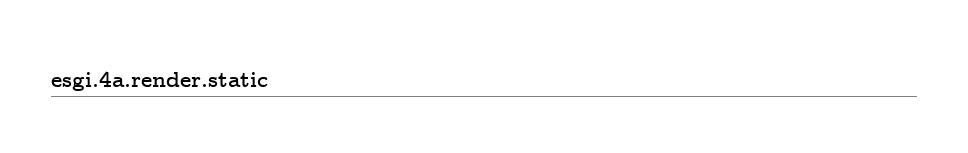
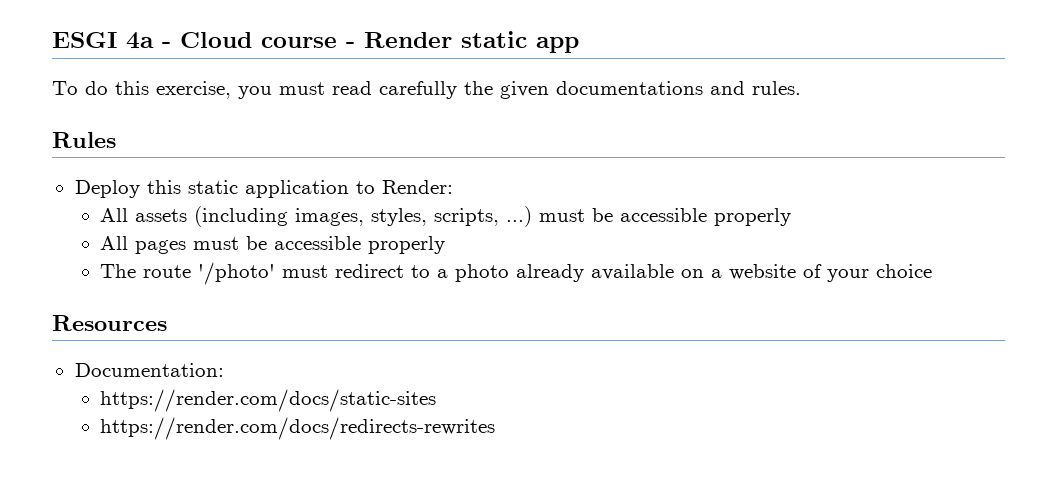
[51,71,268,91] esgi.4a.render.static -> [52,31,579,53] [52,81,801,99] [52,132,116,148] [74,180,453,198] [100,206,792,227] [100,236,446,254] [100,262,933,285] [52,315,167,331] [74,363,224,377] [100,389,437,412] [100,417,496,440] ESGI 4a - Cloud course - Render static app // To do this exercise, you must read carefully the given documentations and rules. // Rules // Deploy this static application to Render: // All assets (including images, styles, scripts, ...) must be accessible properly // All pages must be accessible properly // The route '/photo' must redirect to a photo already available on a website of your choice // Resources // Documentation: // https://render.com/docs/static-sites // https://render.com/docs/redirects-rewrites

